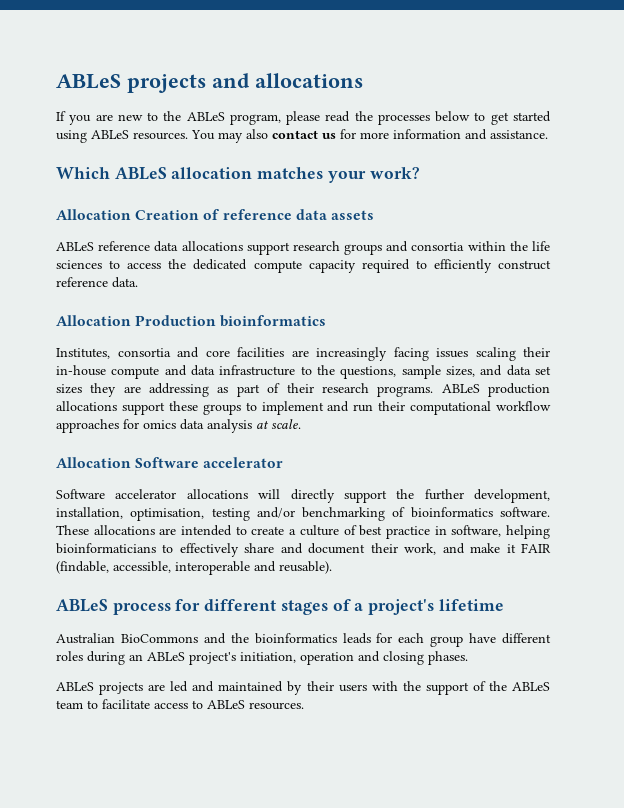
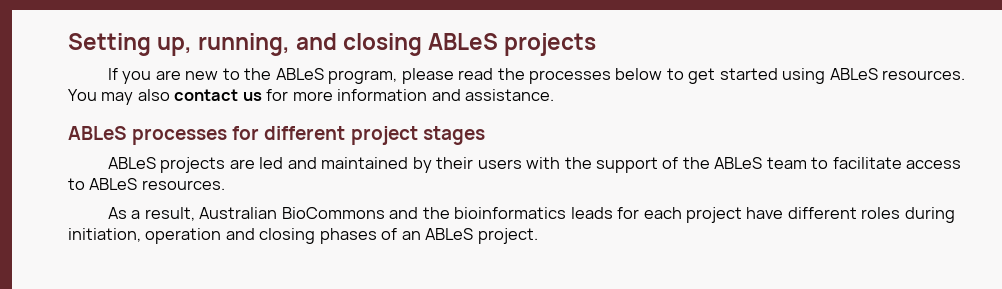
[56,73,363,93] ABLeS projects and allocations -> [68,33,597,56] Setting up, running, and closing ABLeS projects
[56,167,420,183] [56,209,374,220] [56,241,550,255] [56,259,551,273] [56,277,138,288] [56,315,327,327] [56,347,550,361] [56,365,551,379] [56,383,550,397] [56,401,551,415] [56,419,301,433] [56,457,284,468] [56,489,550,503] [56,507,550,521] [56,525,550,539] [56,543,551,557] [56,561,332,575] [56,599,171,615] Which ABLeS allocation matches your work? // Allocation Creation of reference data assets // ABLeS reference data allocations support research groups and consortia within the life sciences to access the dedicated compute capacity required to efficiently construct reference data. // Allocation Production bioinformatics // Institutes, consortia and core facilities are increasingly facing issues scaling their in-house compute and data infrastructure to the questions, sample sizes, and data set sizes they are addressing as part of their research programs. ABLeS production allocations support these groups to implement and run their computational workflow approaches for omics data analysis at scale. // Allocation Software accelerator // Software accelerator allocations will directly support the further development, installation, optimisation, testing and/or benchmarking of bioinformatics software. These allocations are intended to create a culture of best practice in software, helping bioinformaticians to effectively share and document their work, and make it FAIR (findable, accessible, interoperable and reusable). // ABLeS process -> [68,126,228,145] ABLeS processes
(277, 605) none -> [350,126,418,145] project
[332,599,504,615] [56,633,551,647] [56,651,468,665] of a project's lifetime // Australian BioCommons and the bioinformatics leads for each group have different roles during an ABLeS project's initiation, operation and closing phases. -> (485, 135) none
(304, 706) none -> [107,207,955,223] [68,228,538,244] // As a result, Australian BioCommons and the bioinformatics leads for each project have different roles during initiation, operation and closing phases of an ABLeS project.

